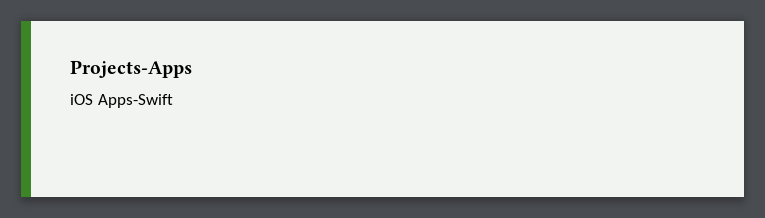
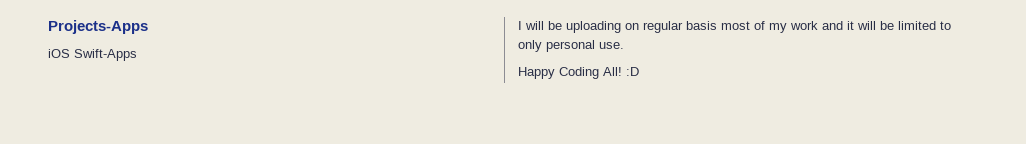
[97,94,173,108] Apps-Swift -> [74,49,137,61] [518,21,951,33] [518,40,624,52] [518,67,639,79] Swift-Apps // I will be uploading on regular basis most of my work and it will be limited to only personal use. // Happy Coding All! :D

